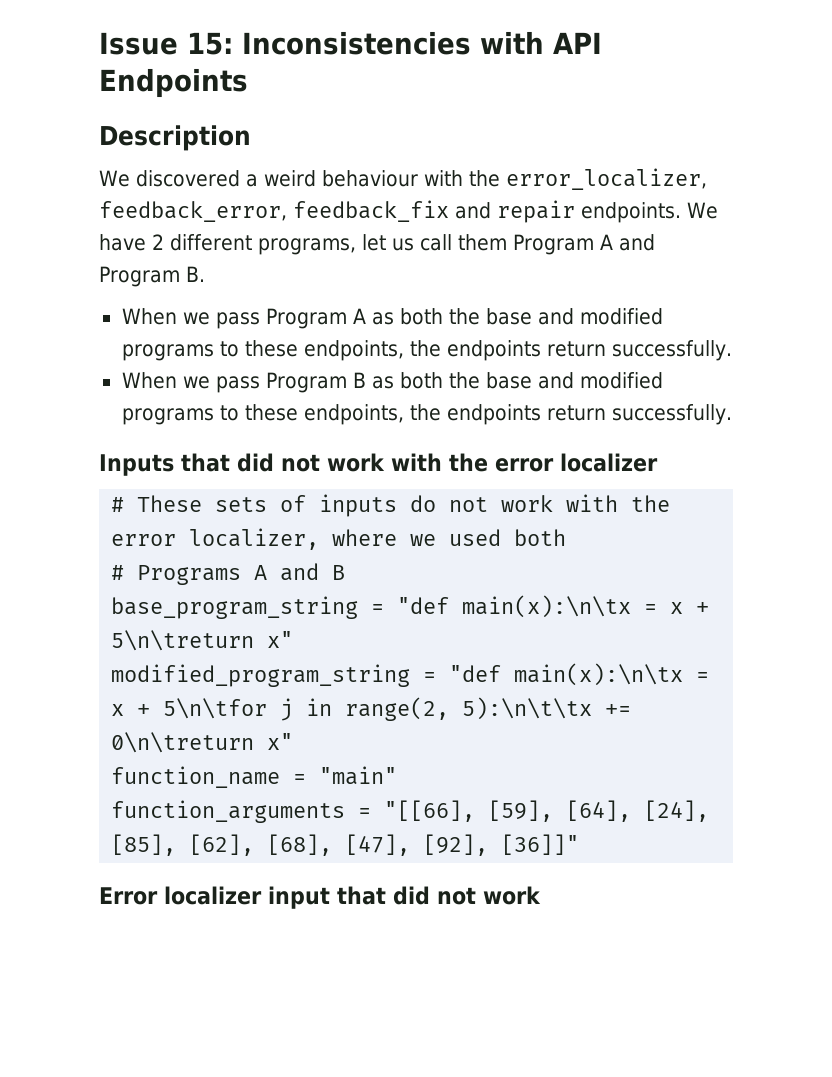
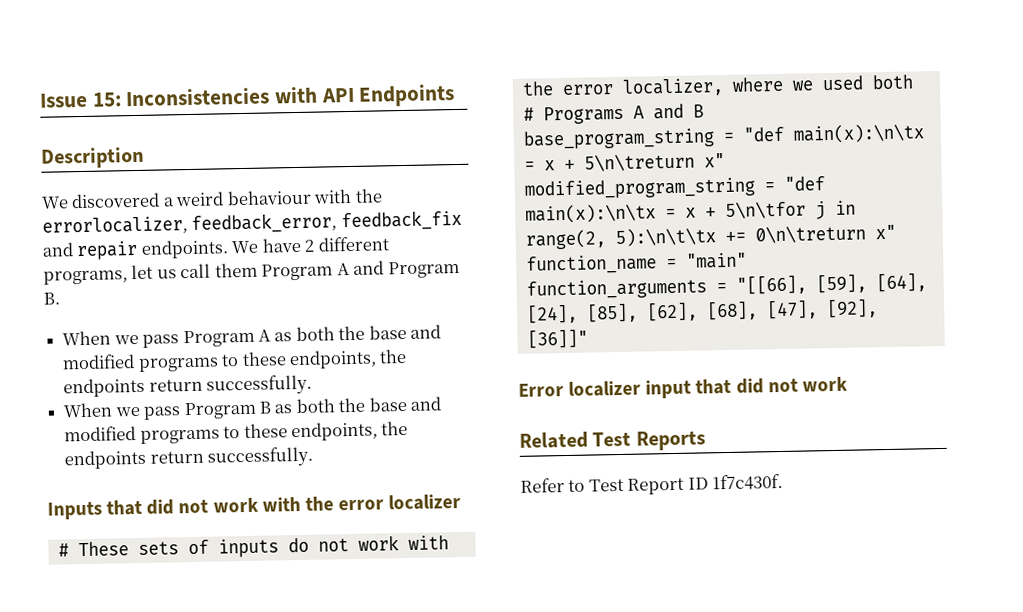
[505,168,707,190] error_localizer, -> [42,216,188,236] errorlocalizer,
(541, 895) none -> [519,430,706,451] [520,473,784,495] // Related Test Reports // Refer to Test Report ID 1f7c430f.

